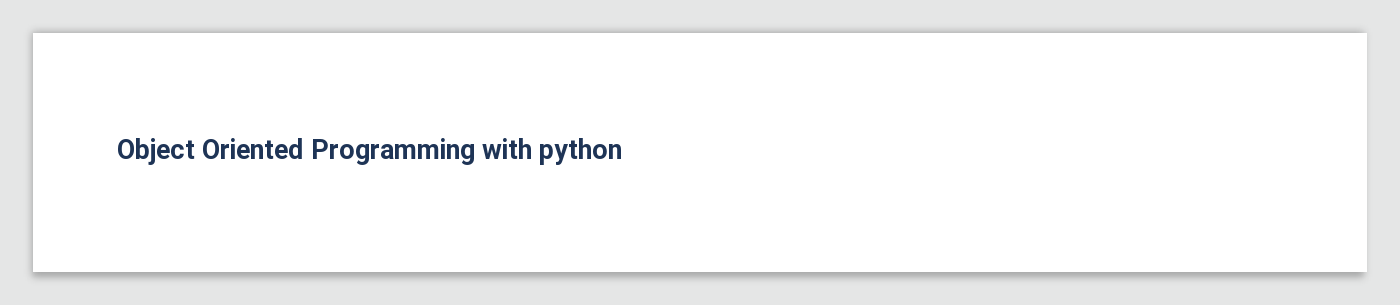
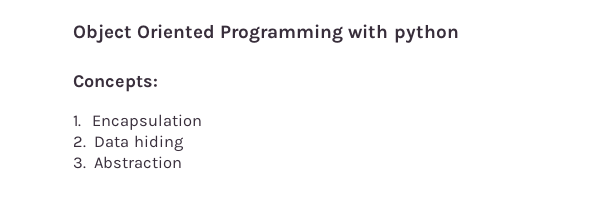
(623, 151) none -> [73,75,158,92] [73,114,203,130] [73,135,184,152] [73,156,183,169] // Concepts: // 1. Encapsulation // 2. Data hiding // 3. Abstraction

